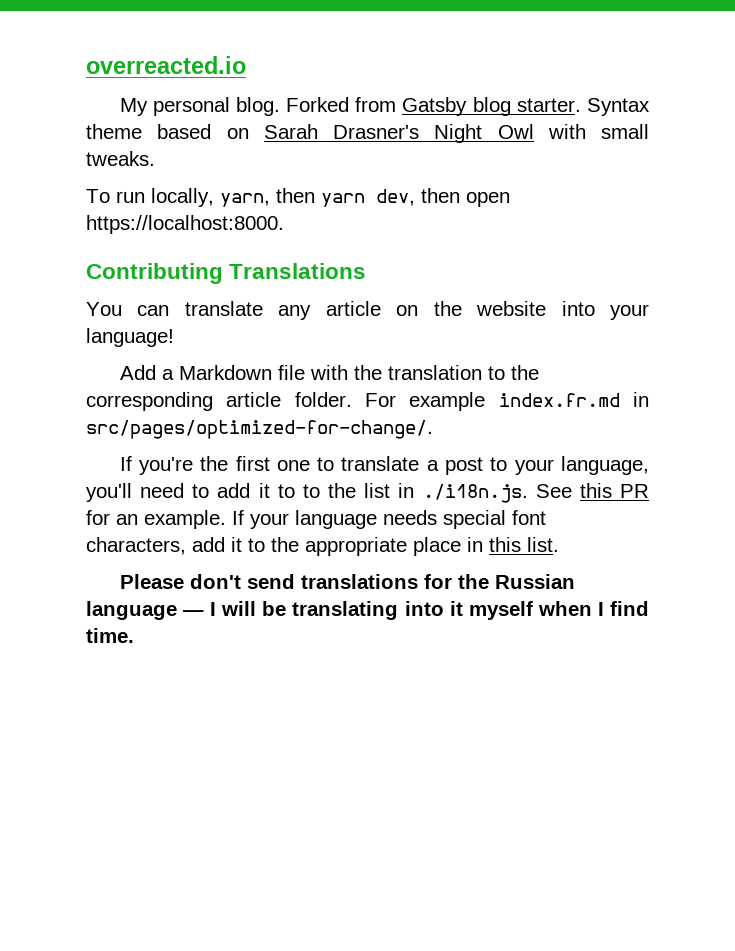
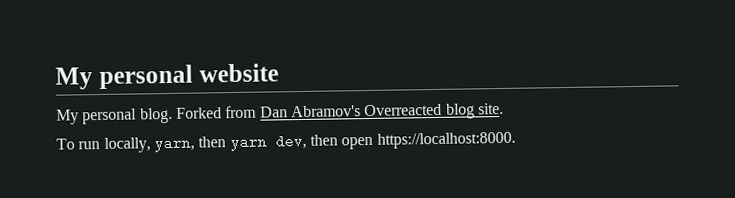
[86,56,246,74] overreacted.io -> [55,63,279,90] My personal website
[402,97,650,116] [86,124,649,143] [86,151,155,166] Gatsby blog starter. Syntax theme based on Sarah Drasner's Night Owl with small tweaks. -> [259,102,504,119] Dan Abramov's Overreacted blog site.
[86,263,367,284] [86,301,650,320] [86,328,174,347] [119,365,539,380] [86,392,649,411] [86,420,433,439] [119,456,649,475] [86,483,649,503] [86,510,546,529] [86,537,559,556] [119,574,575,589] [86,601,649,620] [86,628,134,643] // Contributing Translations // You can translate any article on the website into your language! // Add a Markdown file with the translation to the corresponding article folder. For example index.fr.md in src/pages/optimized-for-change/. // If you're the first one to translate a post to your language, you'll need to add it to to the list in ./i18n.js. See this PR for an example. If your language needs special font characters, add it to the appropriate place in this list. // Please don't send translations for the Russian language — I will be translating into it myself when I find time. -> (516, 140) none

